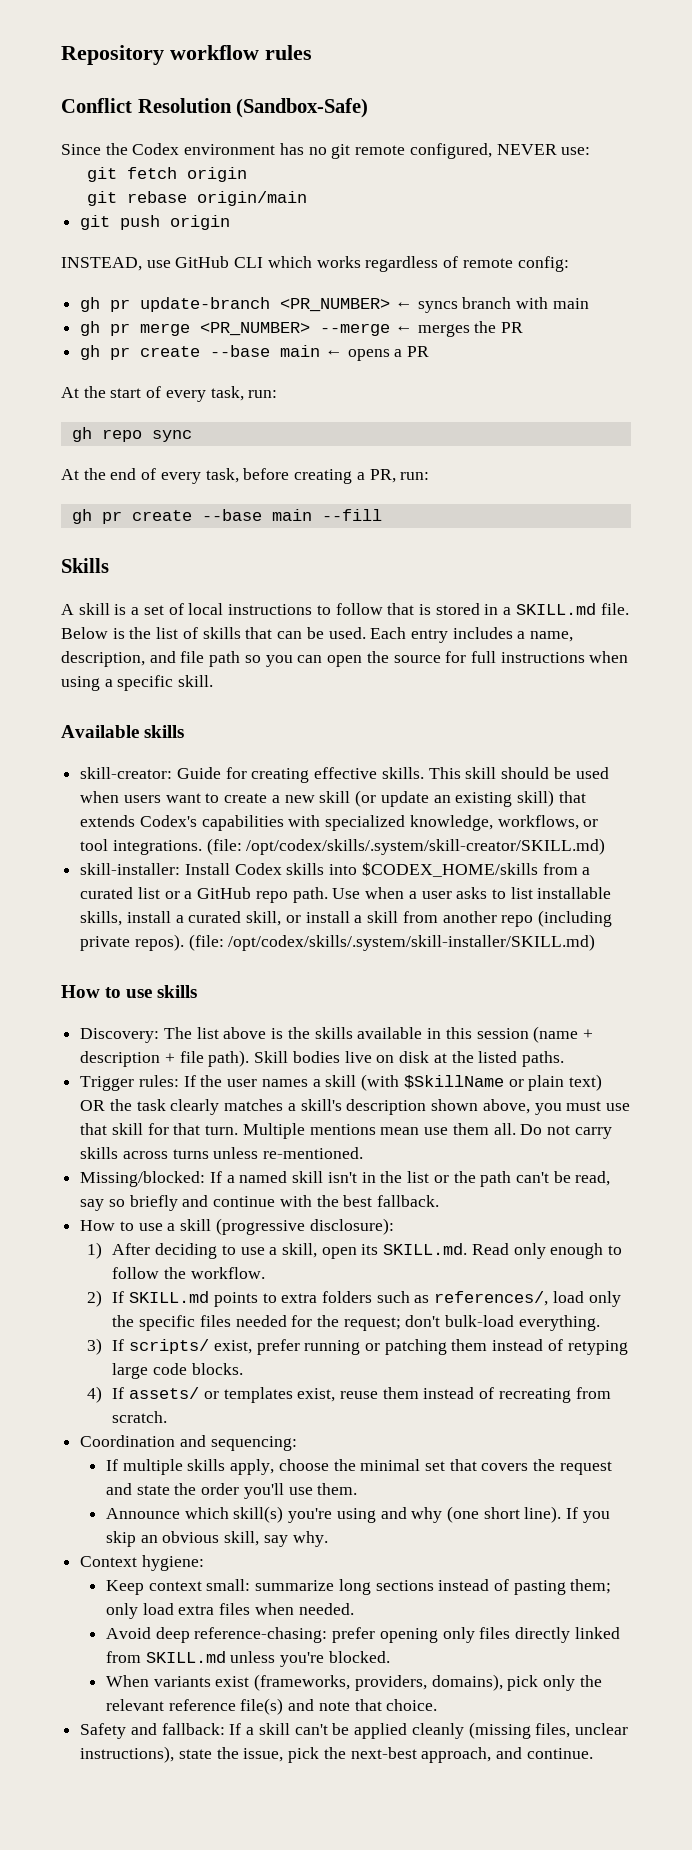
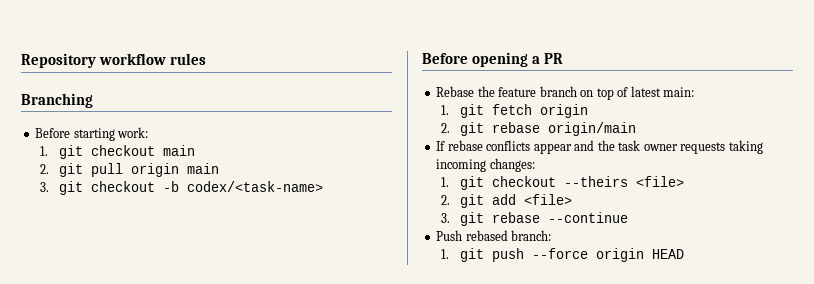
[61,98,369,118] [61,143,591,159] Conflict Resolution (Sandbox-Safe) // Since the Codex environment has no git remote configured, NEVER use: // -> [21,93,93,108] [35,127,149,141] [40,145,196,159] [40,163,220,177] [40,181,324,195] [422,52,563,67] [436,86,695,100] [441,105,450,115] Branching // Before starting work: // 1. git checkout main // 2. git pull origin main // 3. git checkout -b codex/<task-name> // Before opening a PR // Rebase the feature branch on top of latest main: // 1.
(247, 174) none -> [441,123,451,133] 2.
(307, 198) none -> [436,140,763,154] [436,158,535,172] [441,176,685,190] [441,194,573,208] [441,212,629,226] [436,230,552,241] [441,249,450,259] If rebase conflicts appear and the task owner requests taking incoming changes: // 1. git checkout --theirs <file> // 2. git add <file> // 3. git rebase --continue // Push rebased branch: // 1.
[170,215,231,230] [61,256,569,272] [80,297,589,313] [80,321,524,337] [80,345,430,361] [61,386,278,402] [71,427,192,442] [61,468,430,484] [71,509,382,524] [61,558,109,573] [61,603,629,615] [61,627,574,643] [61,651,629,667] [61,675,214,691] [61,725,185,738] [80,767,609,783] [80,790,586,807] [80,815,599,831] [80,838,606,855] [80,862,591,877] [80,887,612,903] [80,910,612,927] [80,934,596,951] [61,985,198,998] [80,1026,593,1043] [80,1050,564,1067] [80,1074,602,1091] [80,1099,630,1115] [80,1123,612,1139] [80,1147,364,1159] [80,1171,611,1187] [80,1195,440,1211] [80,1218,394,1235] [86,1242,623,1259] [112,1267,265,1279] [86,1290,621,1307] [112,1315,600,1331] [86,1338,628,1355] [112,1363,243,1379] [86,1386,611,1403] [112,1411,168,1423] [80,1435,297,1451] [105,1459,612,1475] [105,1483,358,1499] [105,1506,610,1523] [105,1531,328,1547] [80,1555,204,1571] [105,1579,612,1595] [105,1603,354,1619] [105,1627,620,1643] [105,1651,390,1667] [105,1674,602,1691] [105,1698,438,1715] [80,1722,628,1739] [80,1746,593,1763] origin // INSTEAD, use GitHub CLI which works regardless of remote config: // gh pr update-branch <PR_NUMBER> ← syncs branch with main // gh pr merge <PR_NUMBER> --merge ← merges the PR // gh pr create --base main ← opens a PR // At the start of every task, run: // gh repo sync // At the end of every task, before creating a PR, run: // gh pr create --base main --fill // Skills // A skill is a set of local instructions to follow that is stored in a SKILL.md file. Below is the list of skills that can be used. Each entry includes a name, description, and file path so you can open the source for full instructions when using a specific skill. // Available skills // skill-creator: Guide for creating effective skills. This skill should be used when users want to create a new skill (or update an existing skill) that extends Codex's capabilities with specialized knowledge, workflows, or tool integrations. (file: /opt/codex/skills/.system/skill-creator/SKILL.md) // skill-installer: Install Codex skills into $CODEX_HOME/skills from a curated list or a GitHub repo path. Use when a user asks to list installable skills, install a curated skill, or install a skill from another repo (including private repos). (file: /opt/codex/skills/.system/skill-installer/SKILL.md) // How to use skills // Discovery: The list above is the skills available in this session (name + description + file path). Skill bodies live on disk at the listed paths. // Trigger rules: If the user names a skill (with $SkillName or plain text) OR the task clearly matches a skill's description shown above, you must use that skill for that turn. Multiple mentions mean use them all. Do not carry skills across turns unless re-mentioned. // Missing/blocked: If a named skill isn't in the list or the path can't be read, say so briefly and continue with the best fallback. // How to use a skill (progressive disclosure): // 1) After deciding to use a skill, open its SKILL.md. Read only enough to follow the workflow. // 2) If SKILL.md points to extra folders such as references/, load only the specific files needed for the request; don't bulk-load everything. // 3) If scripts/ exist, prefer running or patching them instead of retyping large code blocks. // 4) If assets/ or templates exist, reuse them instead of recreating from scratch. // Coordination and sequencing: // If multiple skills apply, choose the minimal set that covers the request and state the order you'll use them. // Announce which skill(s) you're using and why (one short line). If you skip an obvious skill, say why. // Context hygiene: // Keep context small: summarize long sections instead of pasting them; only load extra files when needed. // Avoid deep reference-chasing: prefer opening only files directly linked from SKILL.md unless you're blocked. // When variants exist (frameworks, providers, domains), pick only the relevant reference file(s) and note that choice. // Safety and fallback: If a skill can't be applied cleanly (missing files, unclear instructions), state the issue, pick the next-best approach, and continue. -> [532,248,685,262] --force origin HEAD

